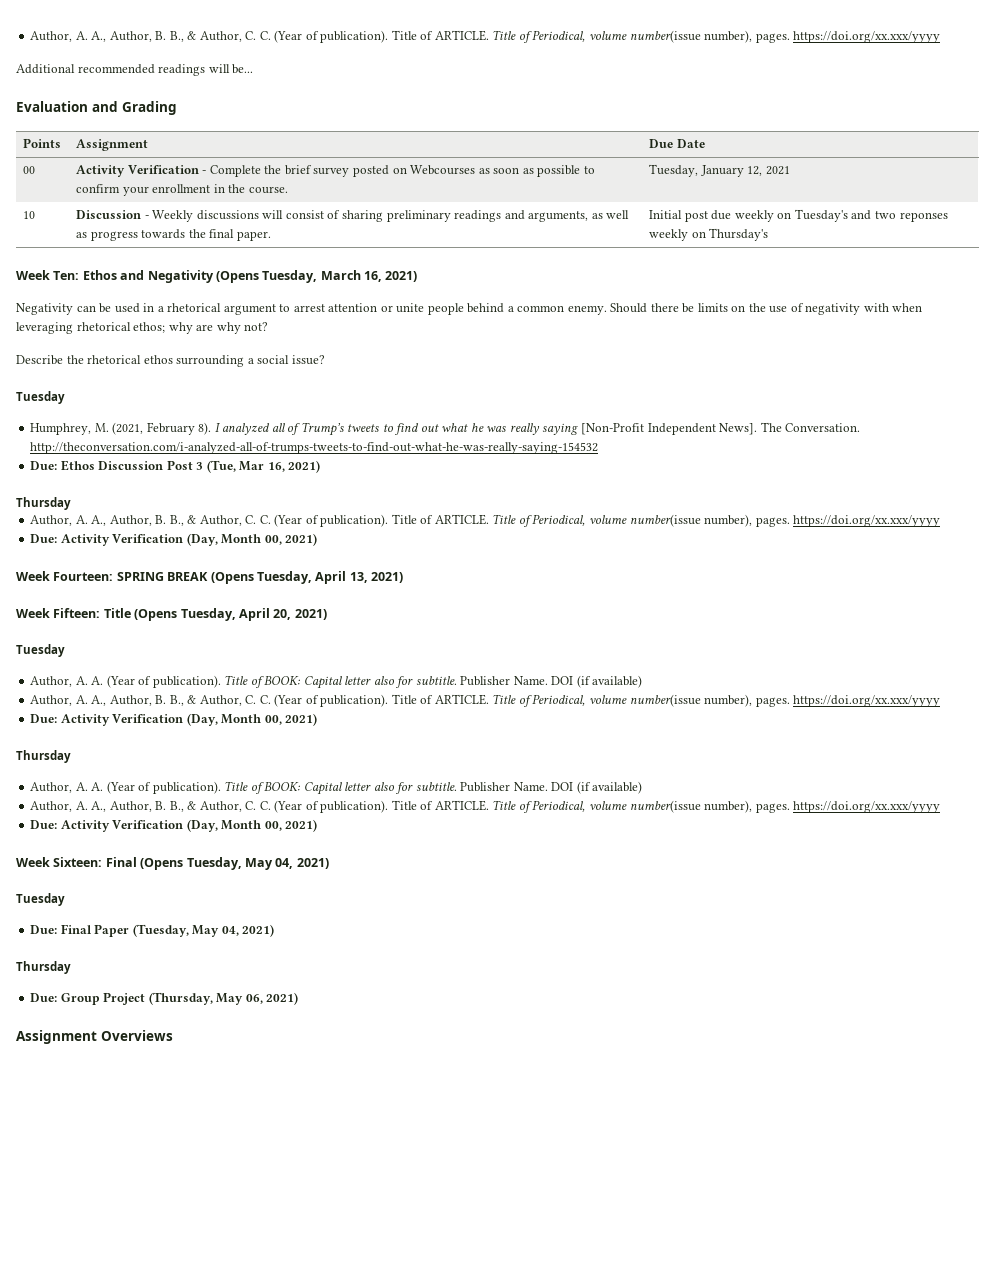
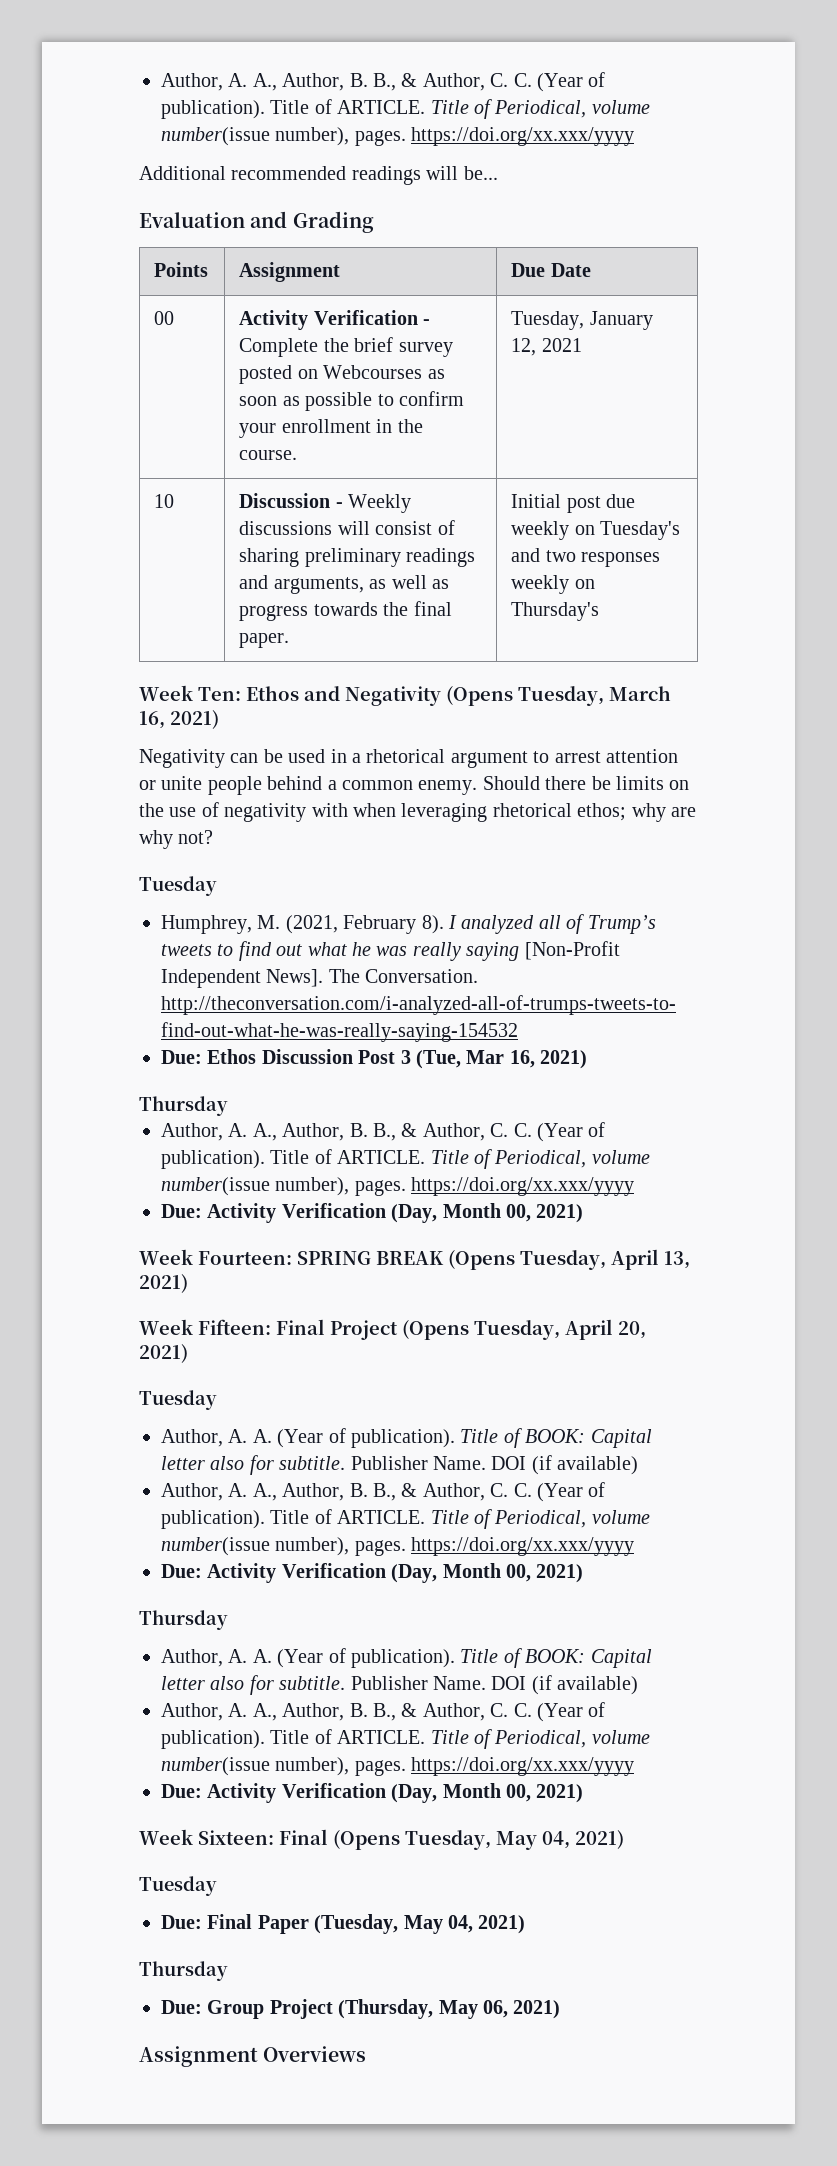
[899,212,948,222] reponses -> [581,552,661,567] responses
[16,355,325,367] // Describe the rhetorical ethos surrounding a social issue? -> (214, 837) none
[103,608,131,618] Title -> [276,1319,398,1340] Final Project

